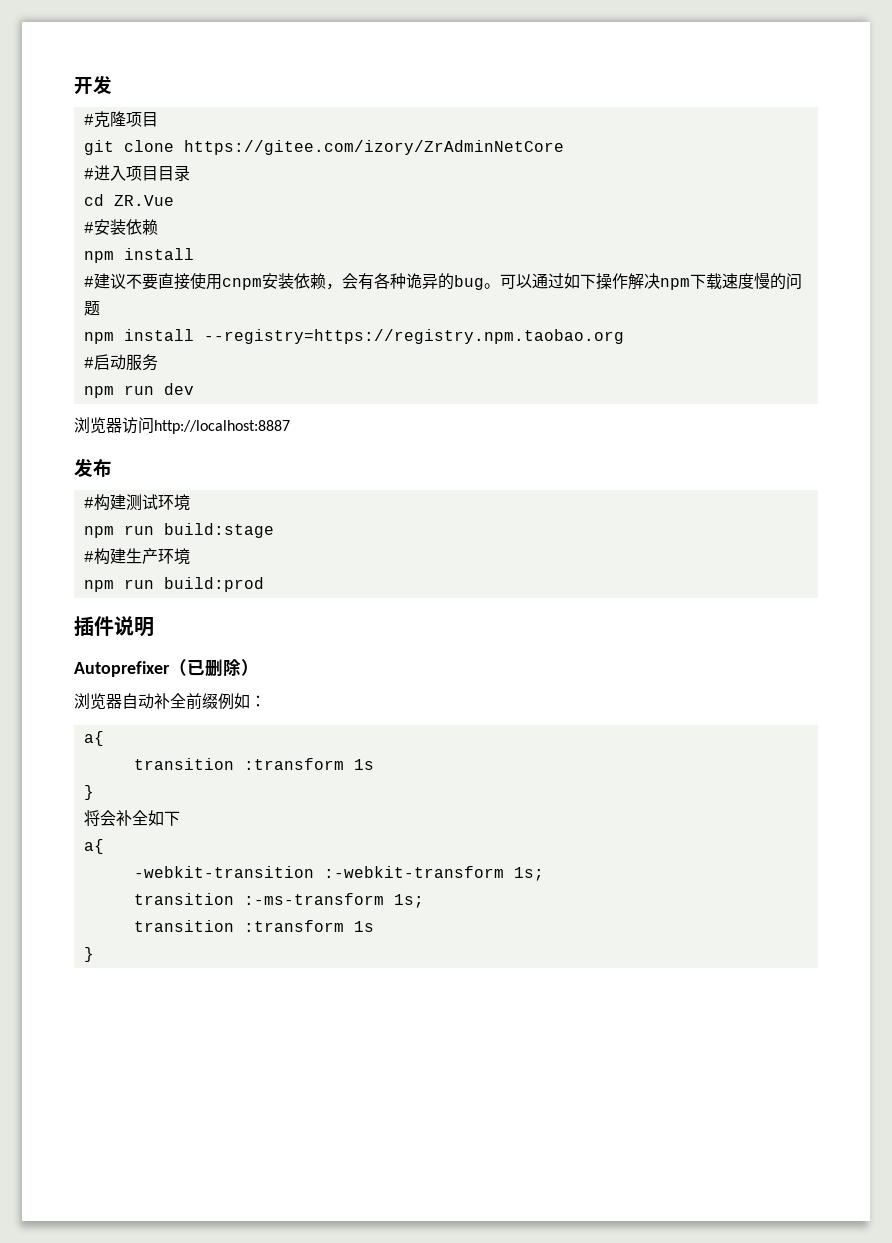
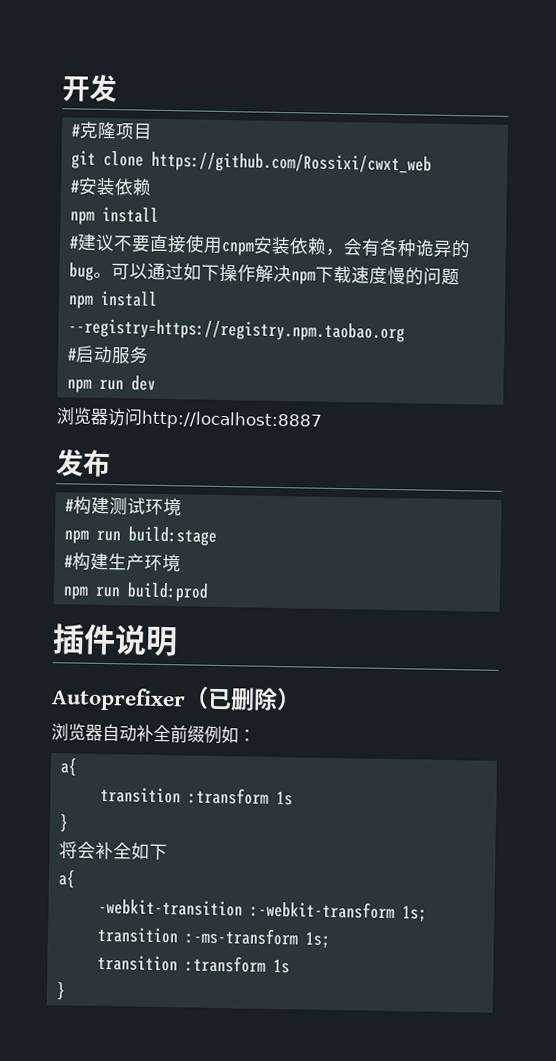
[183,140,564,155] [83,165,190,181] [83,194,174,206] https://gitee.com/izory/ZrAdminNetCore // #进入项目目录 // cd ZR.Vue -> [151,151,433,175] https://github.com/Rossixi/cwxt_web

